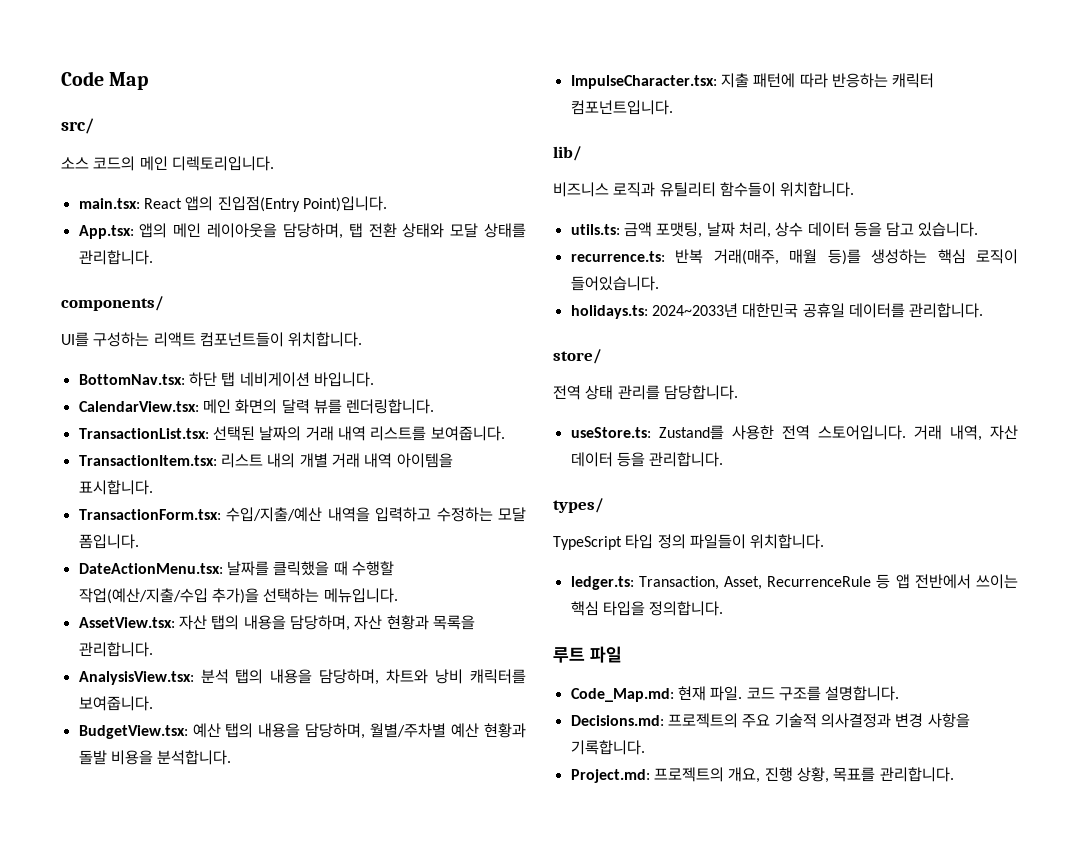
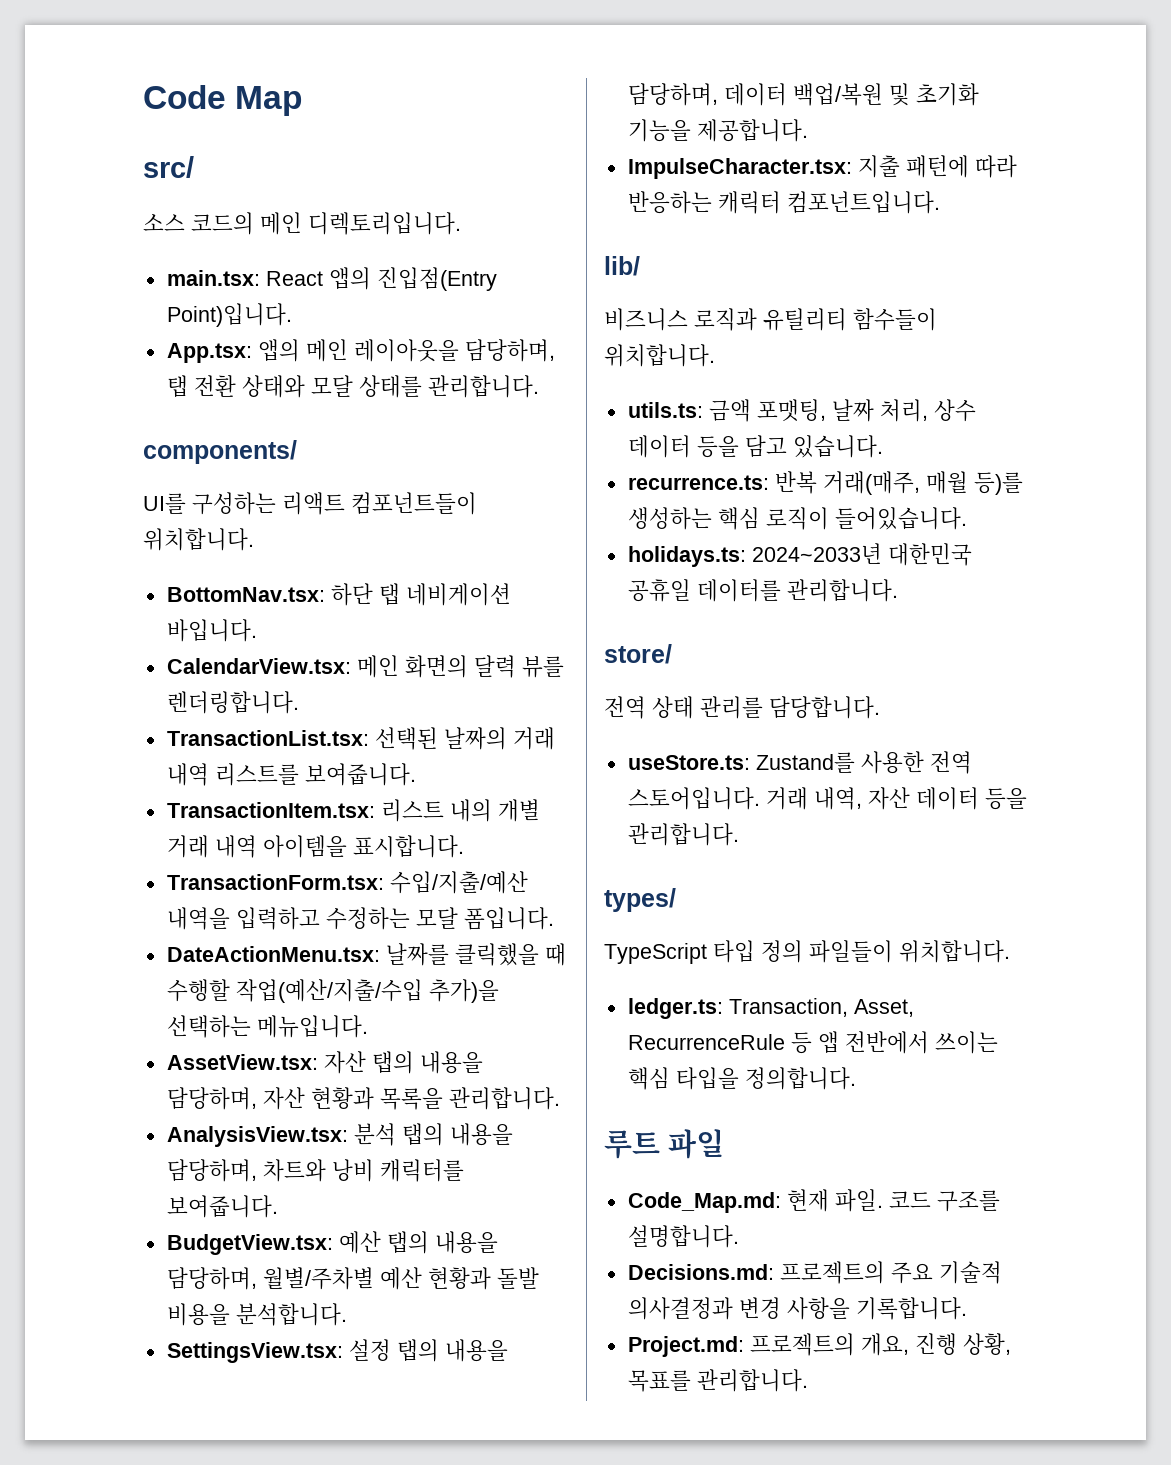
(232, 757) none -> [166,1339,508,1363] [627,83,979,106] [627,119,808,142] // SettingsView.tsx: 설정 탭의 내용을 담당하며, 데이터 백업/복원 및 초기화 기능을 제공합니다.

